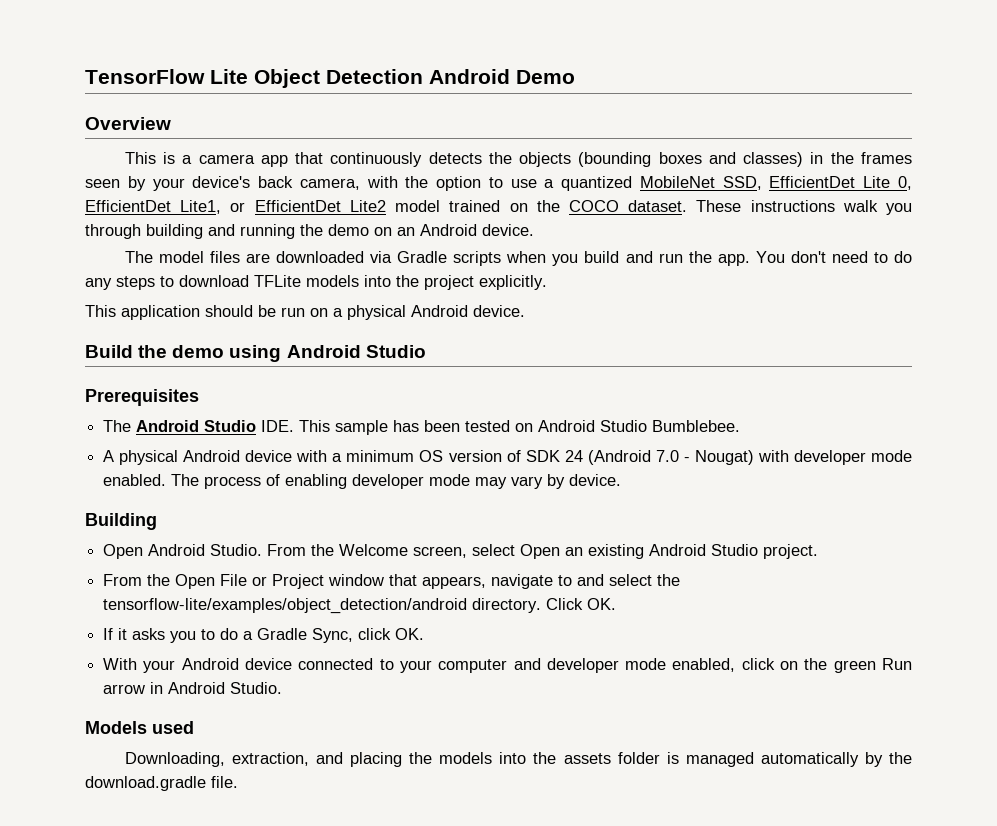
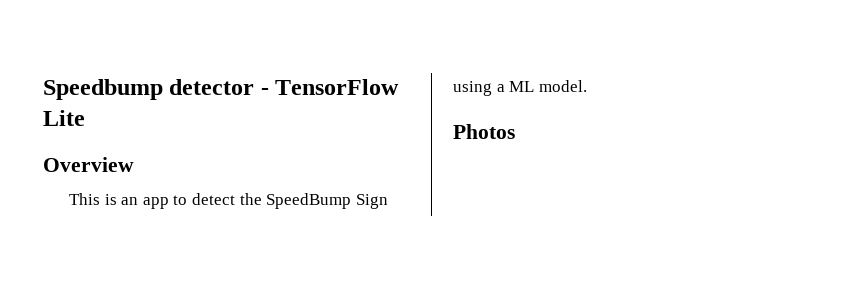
(85, 76) none -> [43,79,269,100] Speedbump detector -
[254,69,575,88] Object Detection Android Demo -> (85, 118) none
[182,152,912,167] [85,176,912,191] [85,200,912,215] [85,224,534,239] [124,251,912,266] [85,275,547,290] [85,305,525,320] [85,345,426,362] [85,389,199,406] [103,420,741,435] [103,450,912,465] [103,474,622,489] [85,513,157,530] [103,544,819,559] [103,574,681,589] [103,598,617,614] [103,628,425,643] [103,658,913,673] [103,682,283,694] [85,721,194,734] [124,752,913,767] [85,776,238,791] a camera app that continuously detects the objects (bounding boxes and classes) in the frames seen by your device's back camera, with the option to use a quantized MobileNet SSD, EfficientDet Lite 0, EfficientDet Lite1, or EfficientDet Lite2 model trained on the COCO dataset. These instructions walk you through building and running the demo on an Android device. // The model files are downloaded via Gradle scripts when you build and run the app. You don't need to do any steps to download TFLite models into the project explicitly. // This application should be run on a physical Android device. // Build the demo using Android Studio // Prerequisites // The Android Studio IDE. This sample has been tested on Android Studio Bumblebee. // A physical Android device with a minimum OS version of SDK 24 (Android 7.0 - Nougat) with developer mode enabled. The process of enabling developer mode may vary by device. // Building // Open Android Studio. From the Welcome screen, select Open an existing Android Studio project. // From the Open File or Project window that appears, navigate to and select the tensorflow-lite/examples/object_detection/android directory. Click OK. // If it asks you to do a Gradle Sync, click OK. // With your Android device connected to your computer and developer mode enabled, click on the green Run arrow in Android Studio. // Models used // Downloading, extraction, and placing the models into the assets folder is managed automatically by the download.gradle file. -> [121,193,388,209] [453,80,587,96] [453,124,515,139] an app to detect the SpeedBump Sign using a ML model. // Photos

